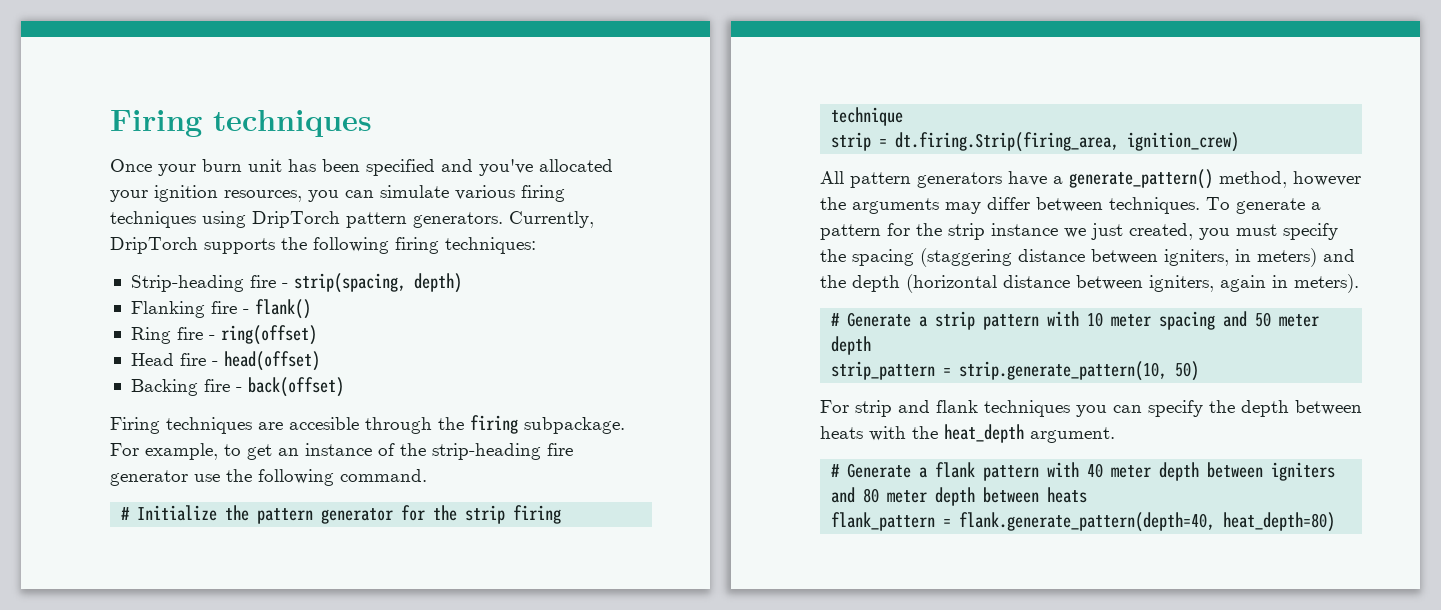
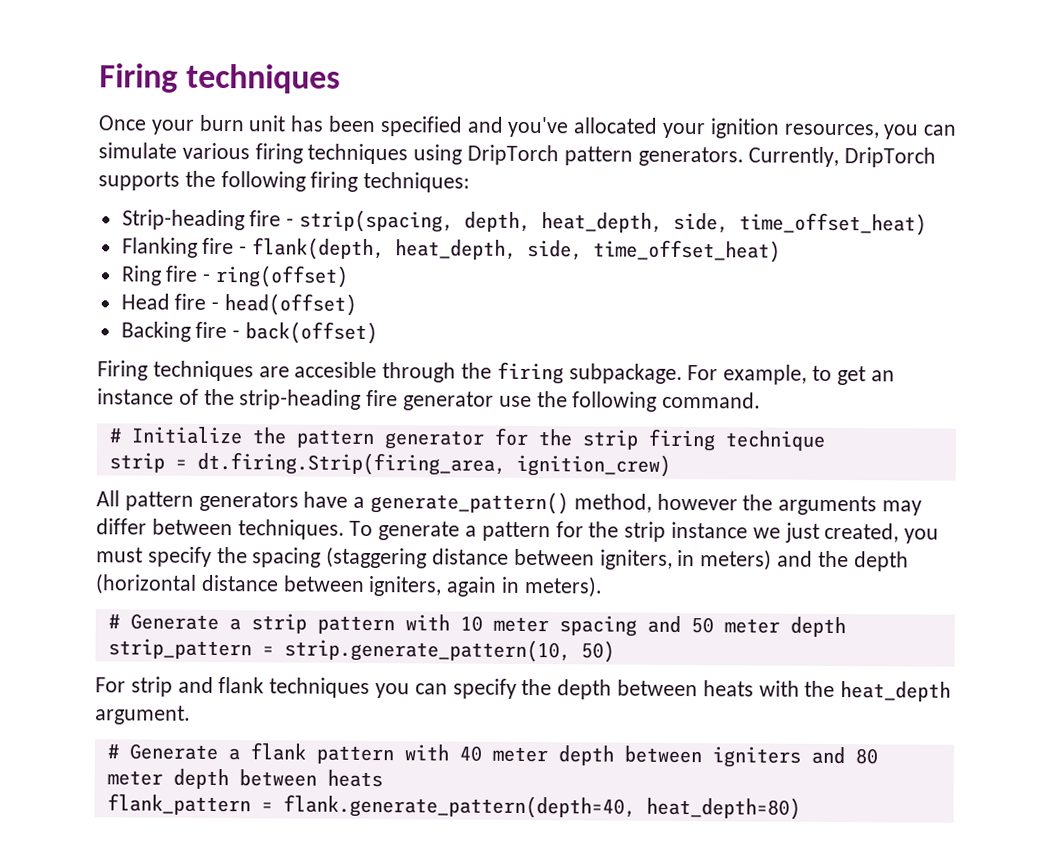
[413,273,462,293] depth) -> [464,211,928,236] depth, heat_depth, side, time_offset_heat)
[254,299,311,319] flank() -> [252,237,782,263] flank(depth, heat_depth, side, time_offset_heat)

